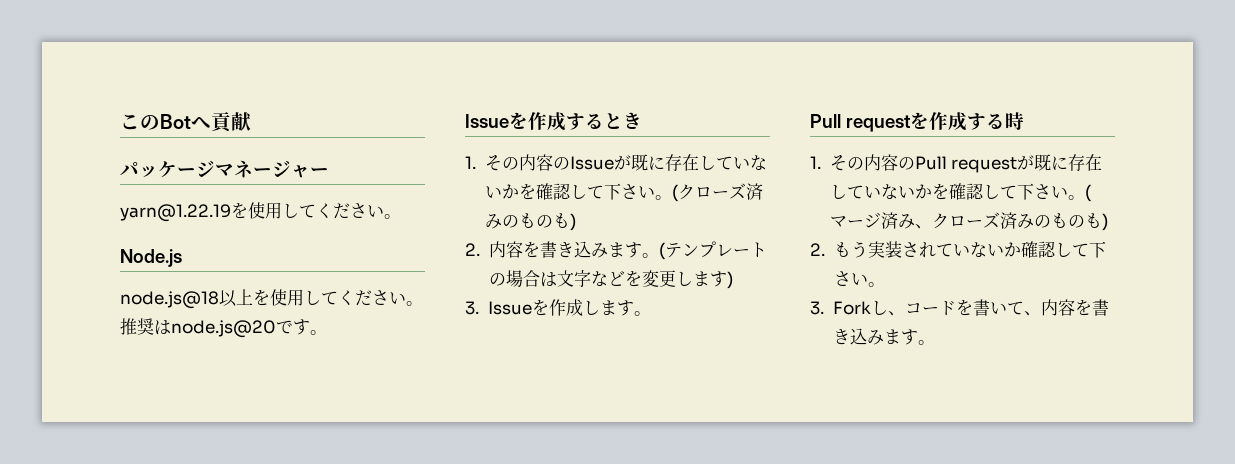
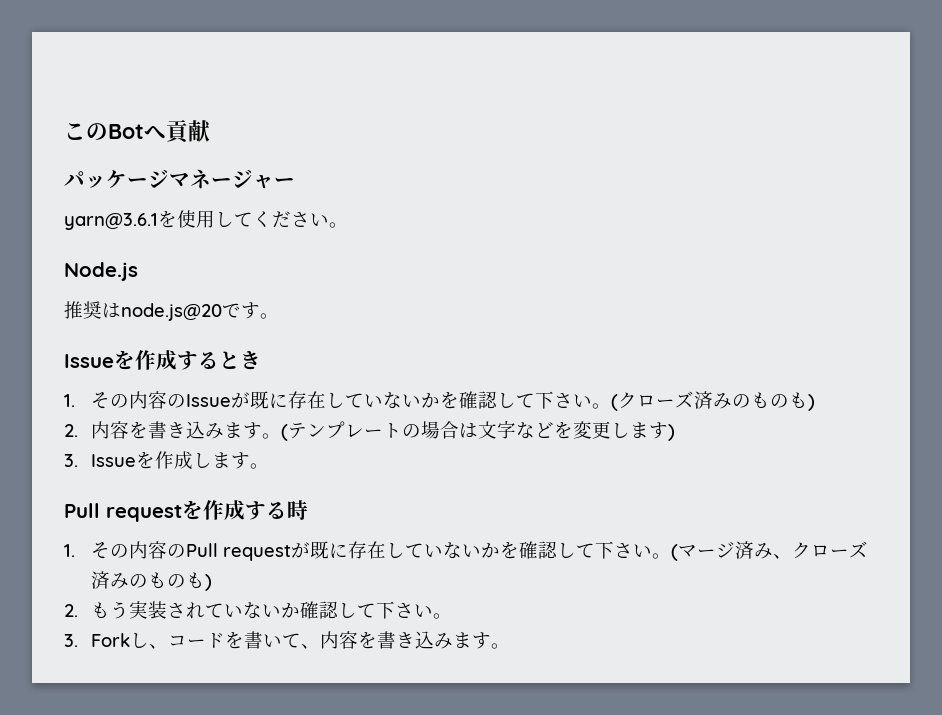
[120,204,231,222] yarn@1.22.19 -> [64,213,158,230] yarn@3.6.1
[120,289,423,309] node.js@18以上を使用してください。 -> (138, 271) none

